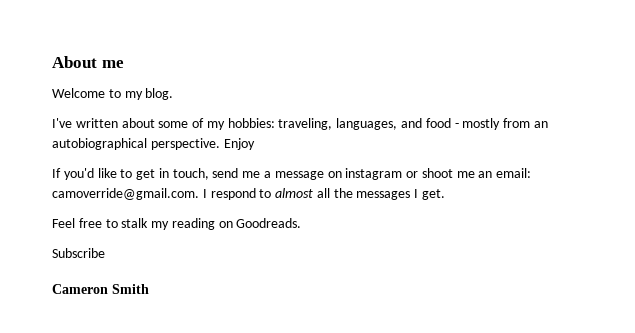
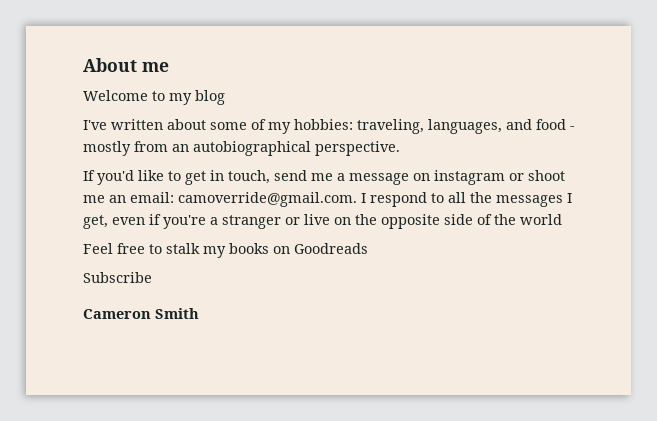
[145,88,174,100] blog. -> [195,90,225,105] blog
[223,138,255,150] Enjoy -> (400, 148) none
[275,188,314,198] almost -> (444, 198) none
[422,189,446,200] get. -> [83,214,562,229] get, even if you're a stranger or live on the opposite side of the world
[171,218,302,230] reading on Goodreads. -> [229,243,368,254] books on Goodreads

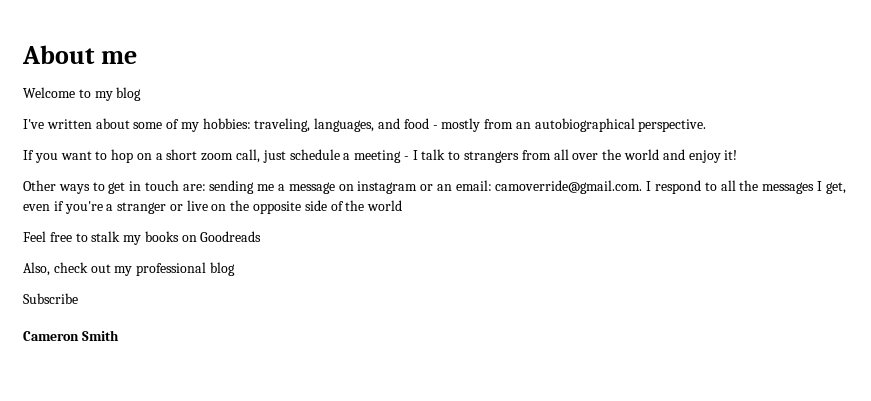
[97,170,307,185] you'd like to get in touch, send -> [34,149,738,163] [23,180,255,194] you want to hop on a short zoom call, just schedule a meeting - I talk to strangers from all over the world and enjoy it! // Other ways to get in touch are: sending
[528,170,565,181] [83,195,105,203] shoot me -> (434, 187) none
(368, 248) none -> [23,262,235,276] // Also, check out my professional blog

